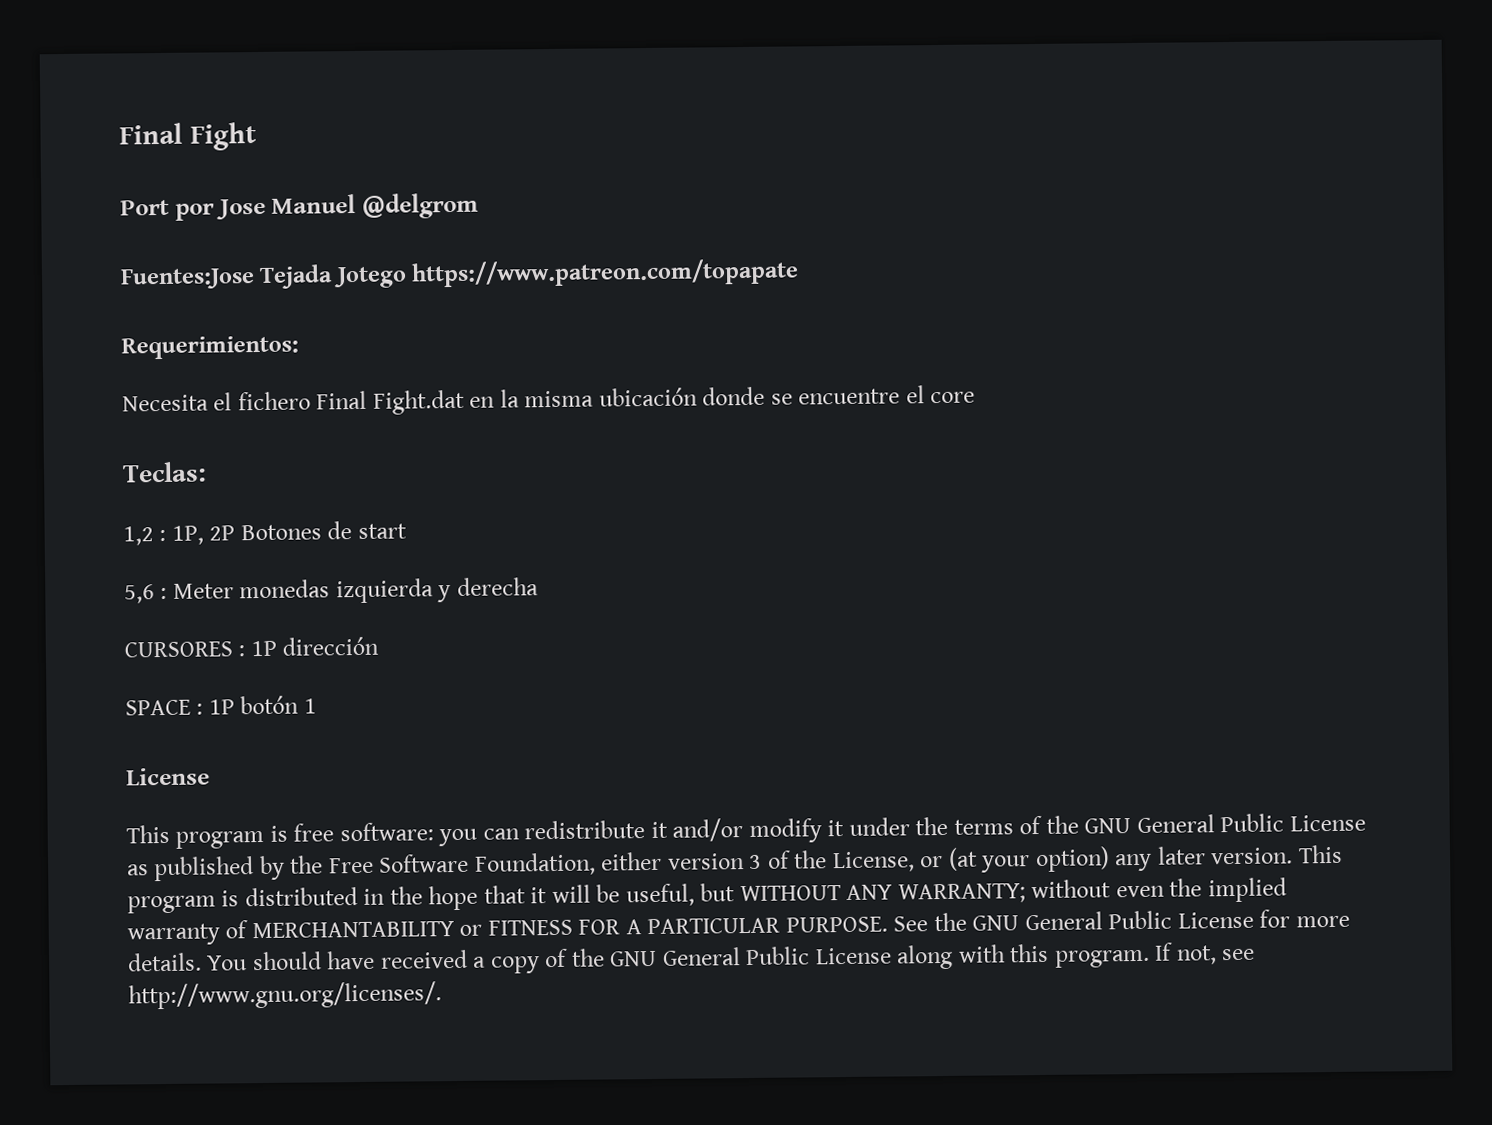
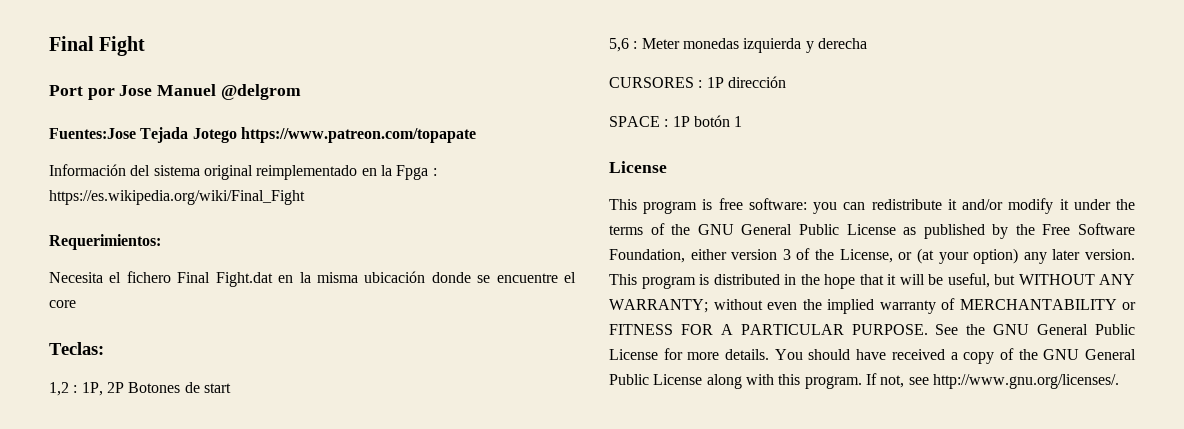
(800, 273) none -> [49,164,437,180] [49,190,305,205] // Información del sistema original reimplementado en la Fpga : https://es.wikipedia.org/wiki/Final_Fight

